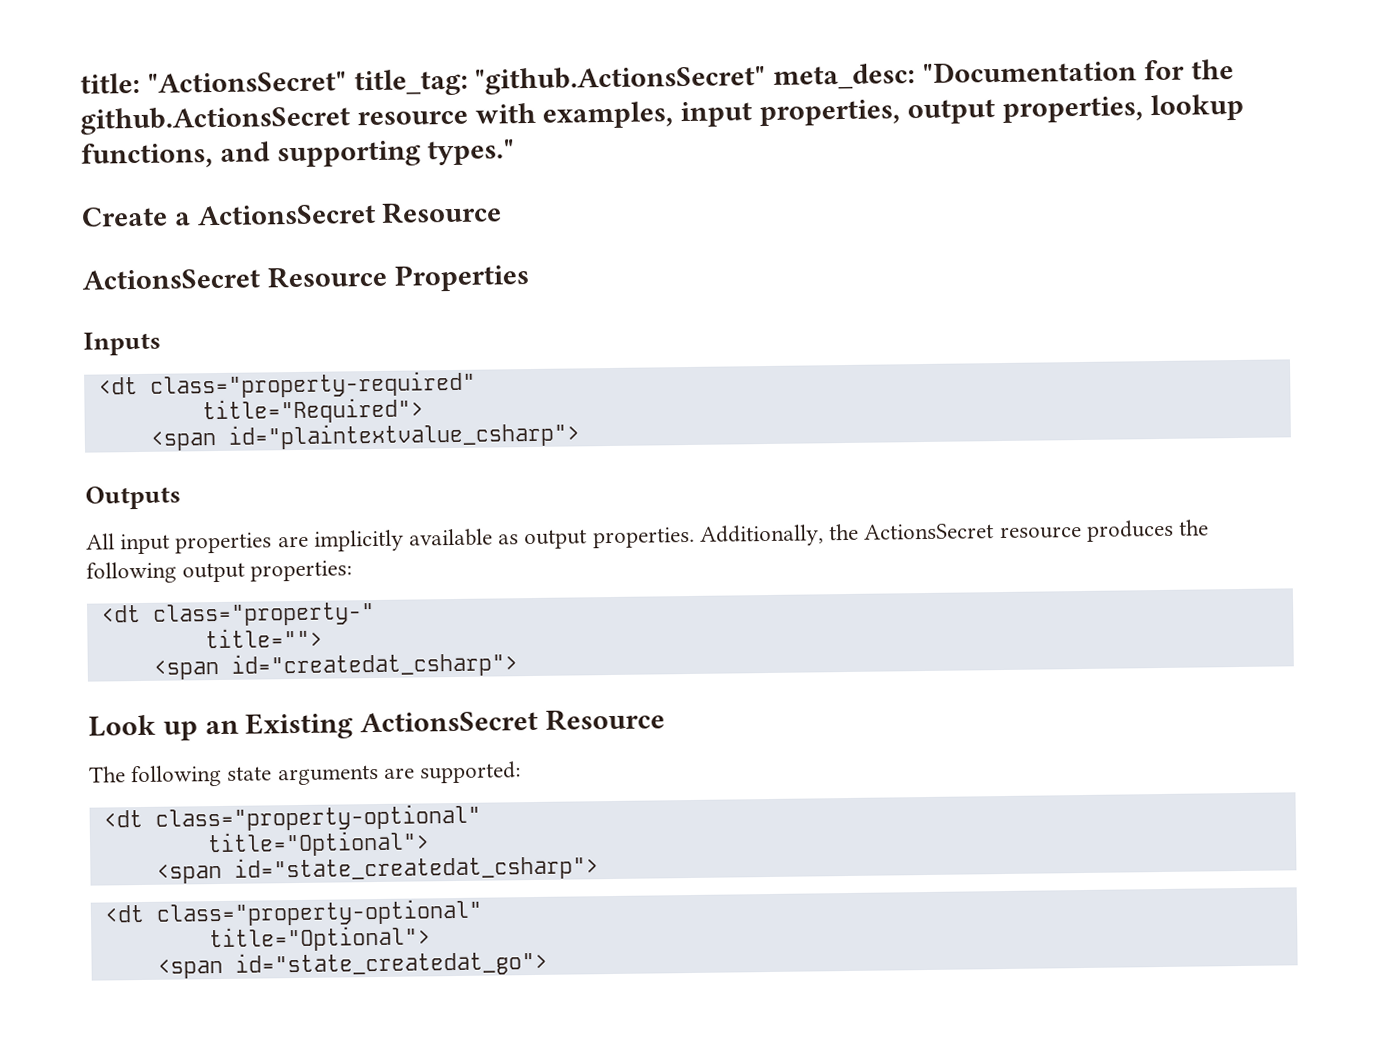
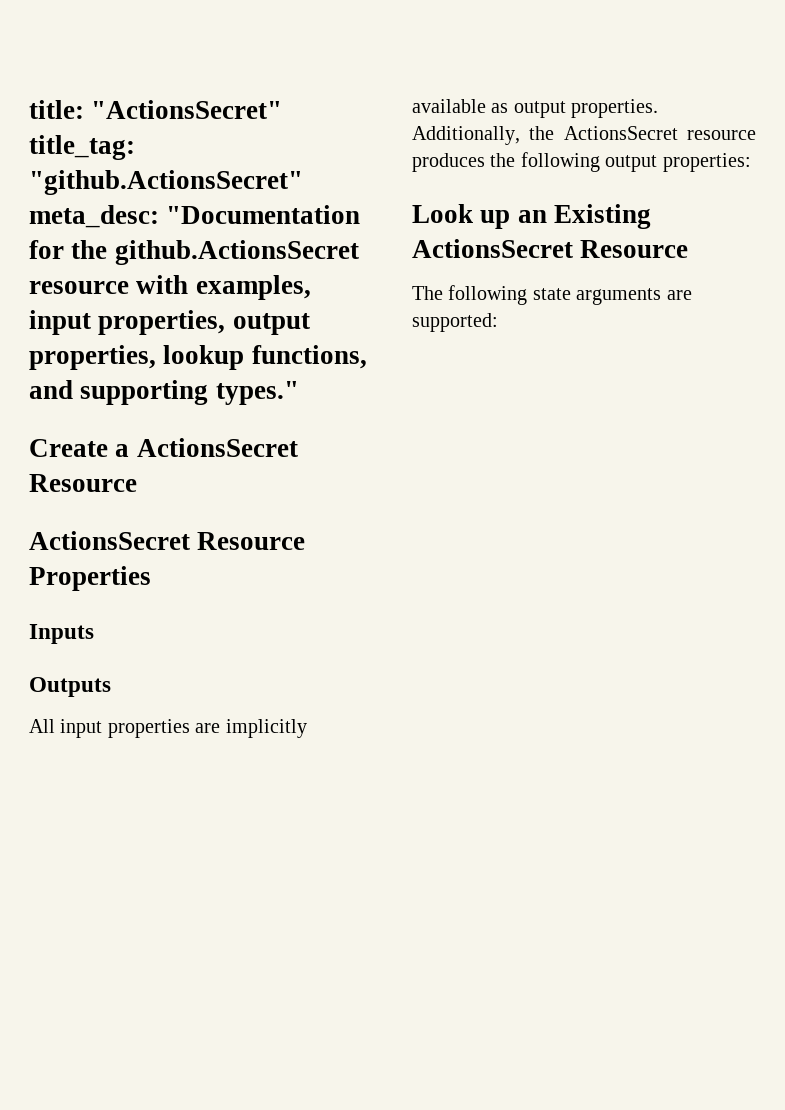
[97,370,476,399] [201,397,424,425] [149,421,580,451] // <dt class="property-required" // title="Required"> // <span id="plaintextvalue_csharp"> -> (94, 634) none
[99,602,375,627] [204,627,323,649] [152,651,518,680] // <dt class="property-" // title=""> // <span id="createdat_csharp"> -> (751, 162) none
[102,803,481,832] [206,830,430,858] [155,854,599,884] [103,898,483,927] [208,925,431,953] [156,949,548,979] // <dt class="property-optional" // title="Optional"> // <span id="state_createdat_csharp"> // <dt class="property-optional" // title="Optional"> // <span id="state_createdat_go"> -> (498, 322) none

